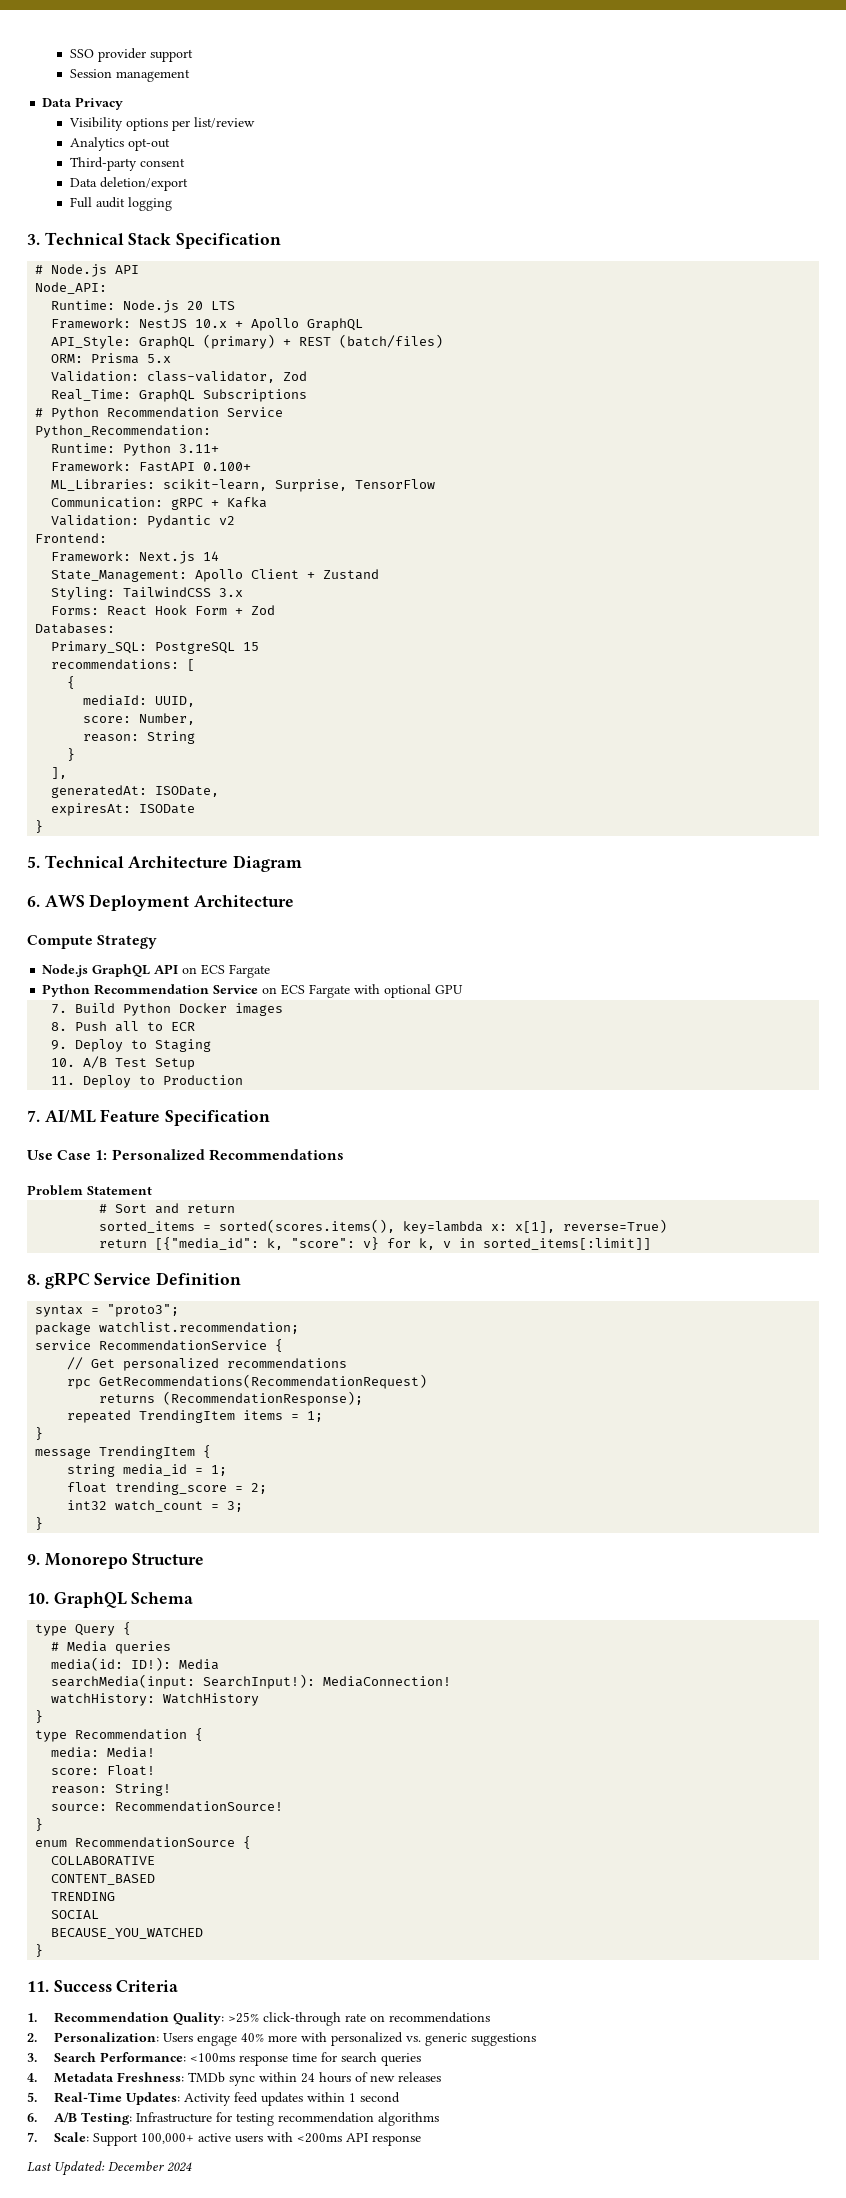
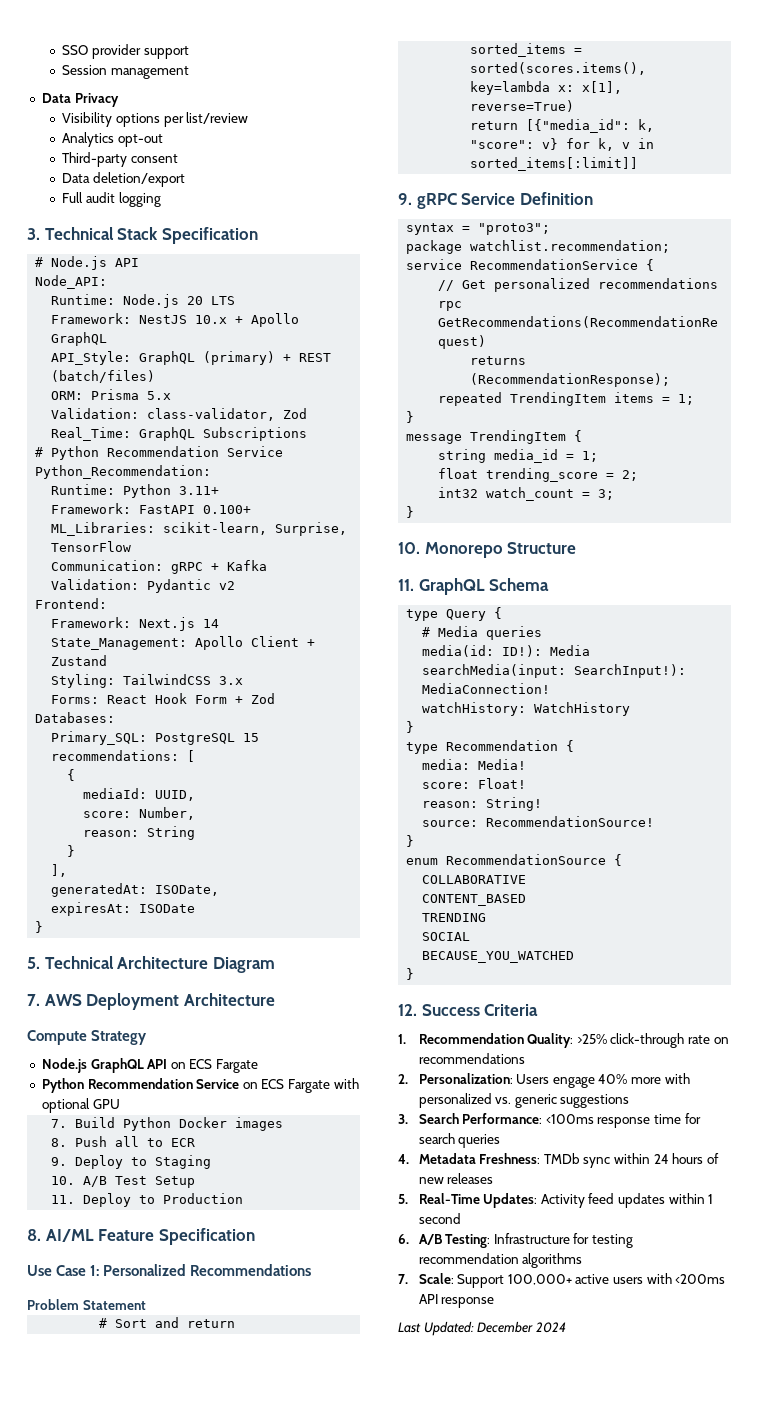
[27,896,40,907] 6. -> [27,994,40,1006] 7.
[27,1110,40,1122] 7. -> [27,1229,41,1241] 8.
[27,1274,40,1285] 8. -> [398,193,412,205] 9.
[27,1554,40,1565] 9. -> [398,542,420,554] 10.
[27,1593,49,1604] 10. -> [398,579,414,591] 11.
[27,1981,49,1992] 11. -> [398,1004,417,1016] 12.

